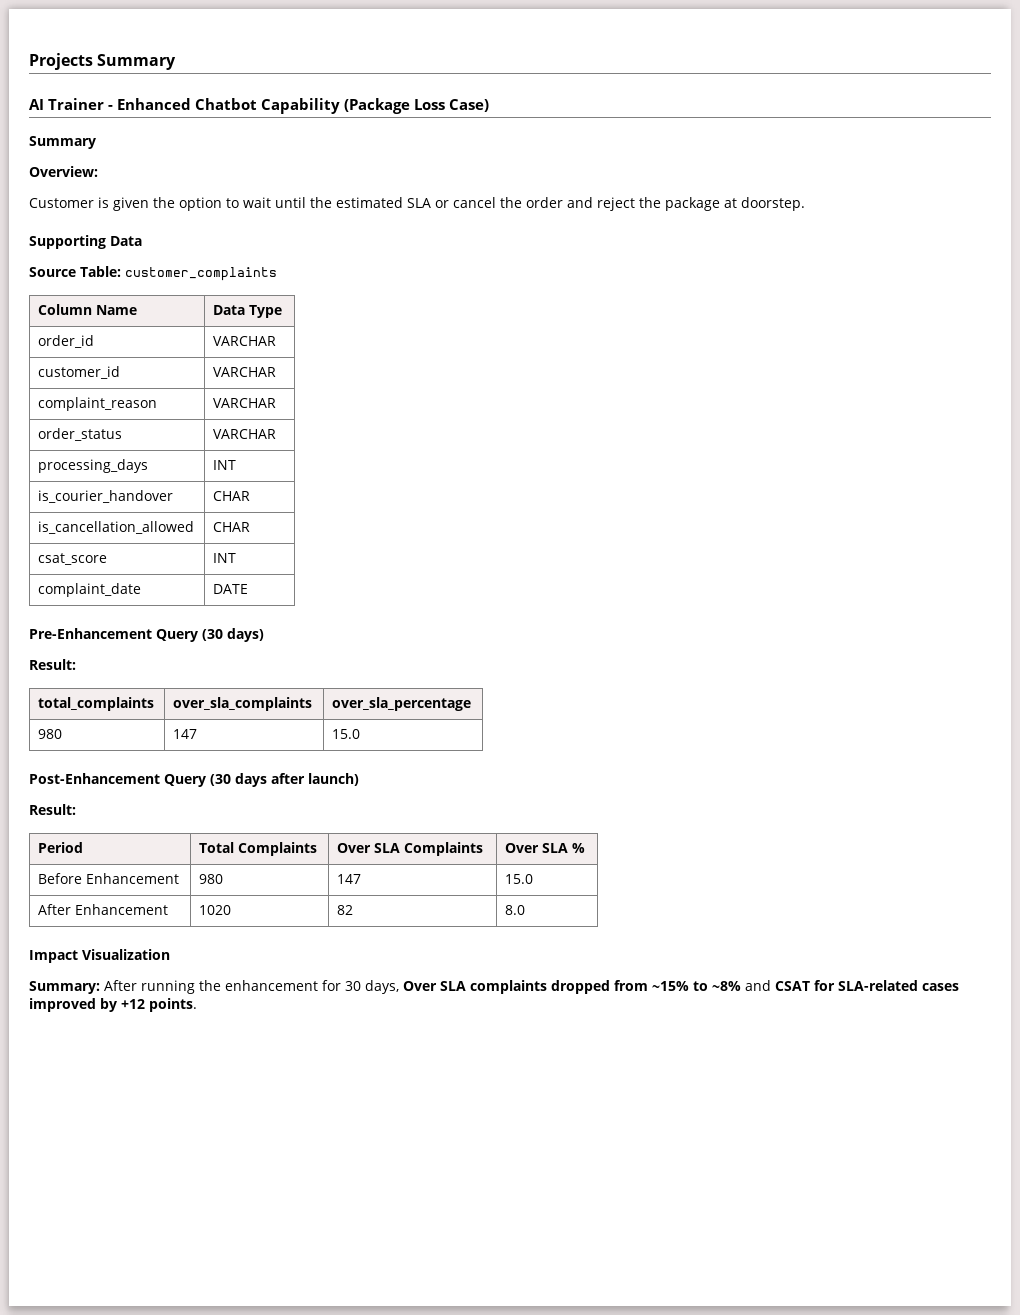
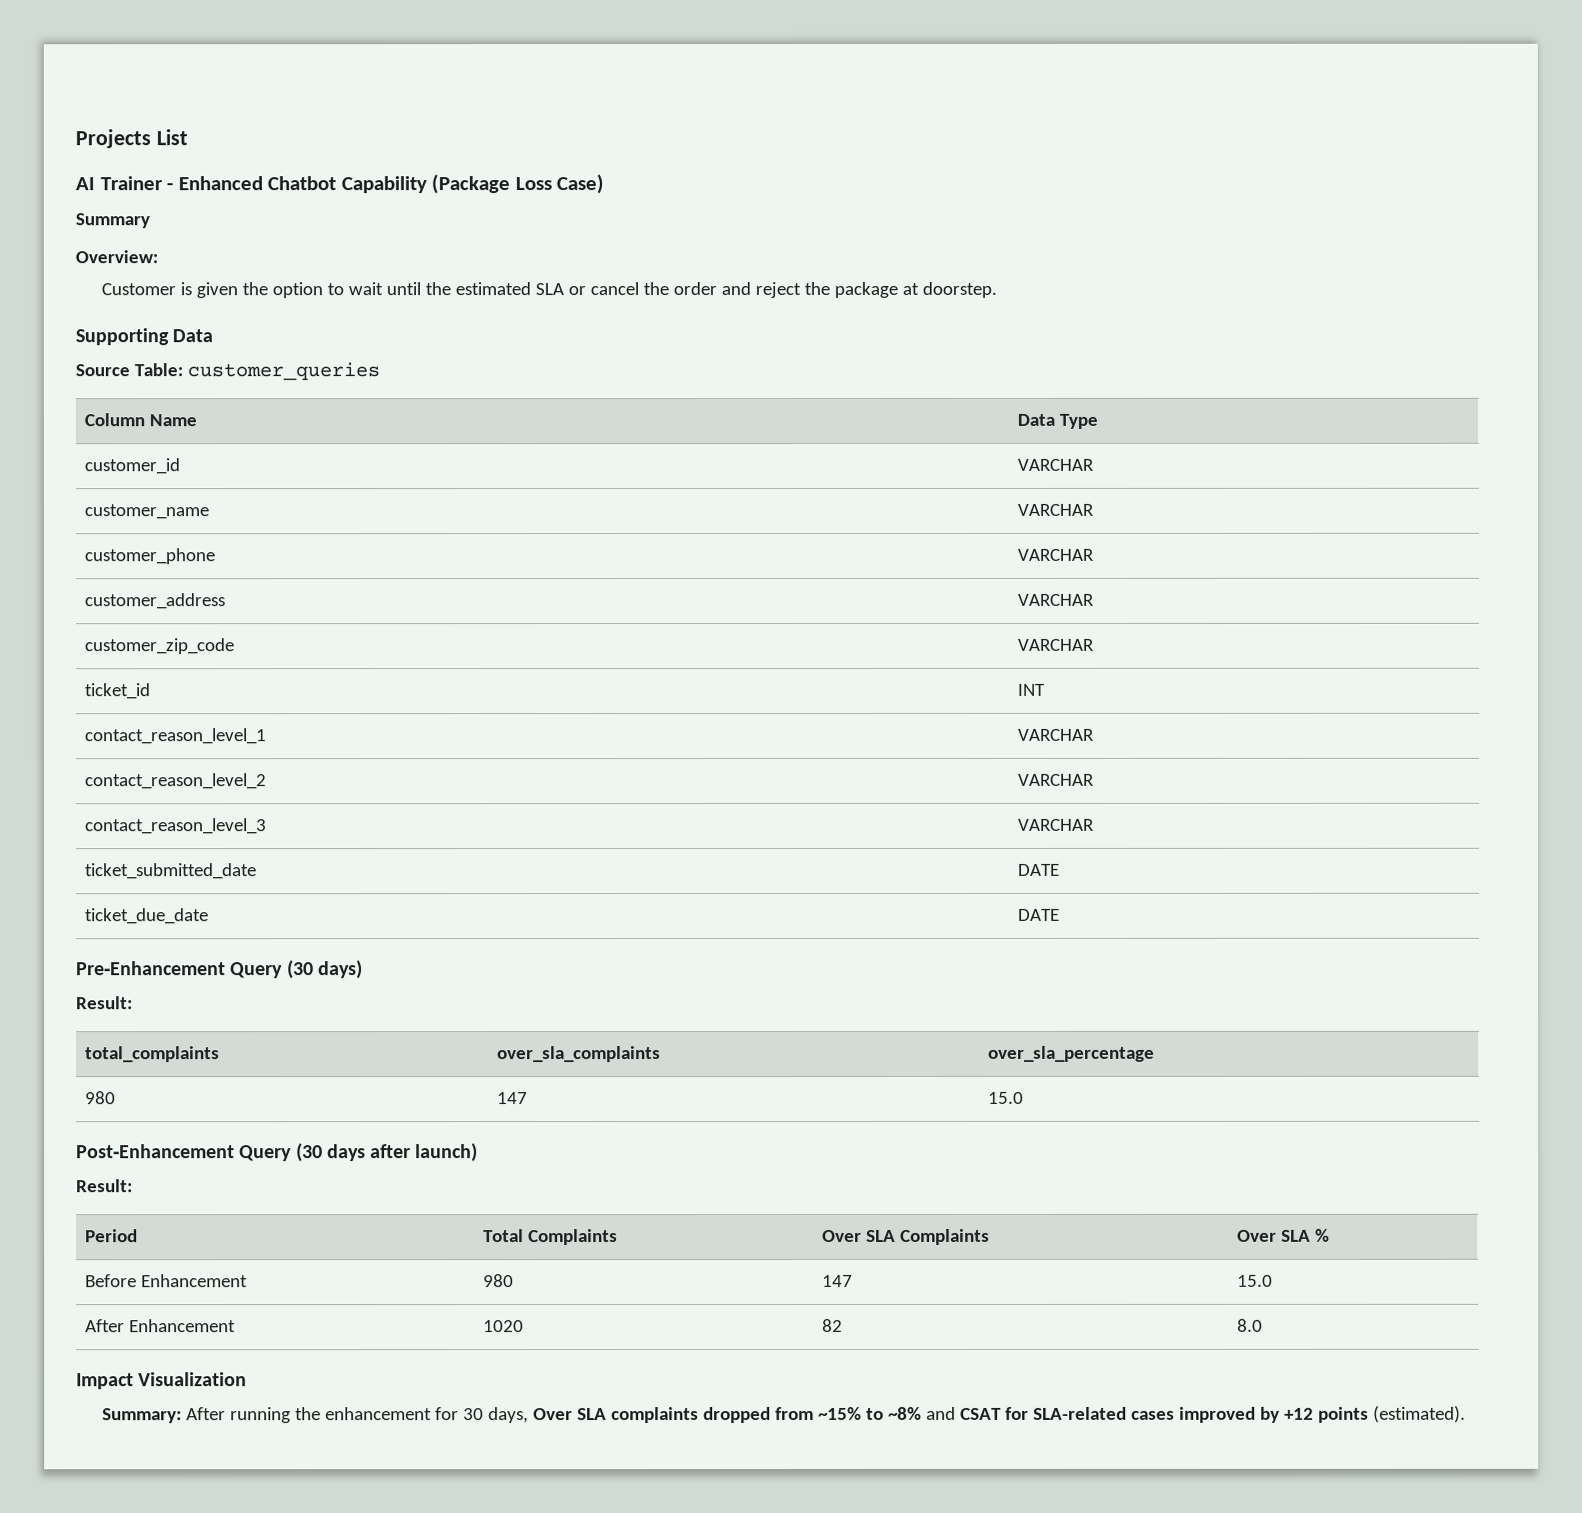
[97,54,177,70] Summary -> [155,129,188,146] List
[124,267,277,281] customer_complaints -> [186,362,380,381] customer_queries
[38,335,95,348] [213,336,277,346] // order_id | VARCHAR -> (1098, 421) none
[38,397,158,411] [213,398,277,408] [38,428,123,441] [213,429,277,439] [38,459,149,473] [213,460,237,470] [38,490,174,503] [213,491,251,501] [38,521,195,534] [213,522,251,532] [38,553,108,565] [213,553,237,563] [38,583,142,597] complaint_reason | VARCHAR // order_status | VARCHAR // processing_days | INT // is_courier_handover | CHAR // is_cancellation_allowed | CHAR // csat_score | INT // complaint_date -> [83,504,209,520] [1016,503,1094,516] [83,548,215,565] [1016,548,1094,561] [83,593,225,610] [1016,593,1094,606] [83,638,234,655] [1016,638,1094,651] [83,683,150,700] [1016,683,1045,696] [83,728,266,745] [1016,728,1094,741] [84,773,267,790] [1017,773,1095,786] [84,818,267,835] [1017,818,1095,831] [84,863,257,880] [1017,863,1060,876] [84,908,209,925] customer_name | VARCHAR // customer_phone | VARCHAR // customer_address | VARCHAR // customer_zip_code | VARCHAR // ticket_id | INT // contact_reason_level_1 | VARCHAR // contact_reason_level_2 | VARCHAR // contact_reason_level_3 | VARCHAR // ticket_submitted_date | DATE // ticket_due_date
[149,998,197,1012] points. -> [1317,1405,1466,1423] points (estimated).

